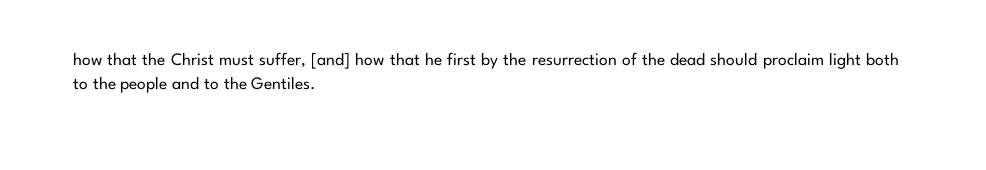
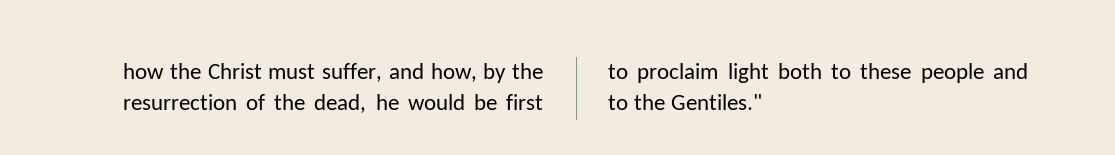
[73,52,138,66] how that -> [123,63,164,79] how
[311,52,476,69] [and] how that he first -> [388,63,477,82] and how,
[670,52,758,66] dead should -> [314,94,543,113] [608,64,628,79] dead, he would be first to
[92,76,116,90] the -> [860,63,912,79] these
[251,76,316,90] Gentiles. -> [671,94,763,110] Gentiles."

